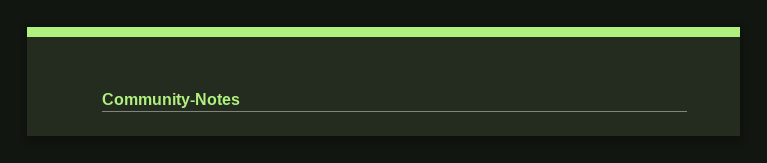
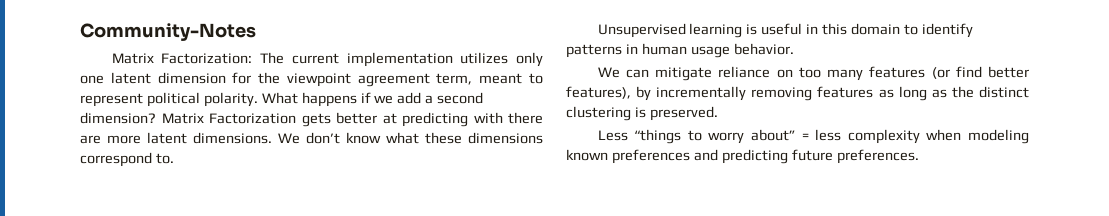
(240, 100) none -> [111,52,543,67] [80,72,543,87] [80,92,484,107] [80,112,543,127] [80,132,543,144] [80,152,174,167] [597,23,973,38] [566,43,794,58] [597,66,1029,81] [566,86,1029,101] [566,106,718,121] [597,129,1029,144] [566,149,919,164] // Matrix Factorization: The current implementation utilizes only one latent dimension for the viewpoint agreement term, meant to represent political polarity. What happens if we add a second dimension? Matrix Factorization gets better at predicting with there are more latent dimensions. We don’t know what these dimensions correspond to. // Unsupervised learning is useful in this domain to identify patterns in human usage behavior. // We can mitigate reliance on too many features (or find better features), by incrementally removing features as long as the distinct clustering is preserved. // Less “things to worry about” = less complexity when modeling known preferences and predicting future preferences.

